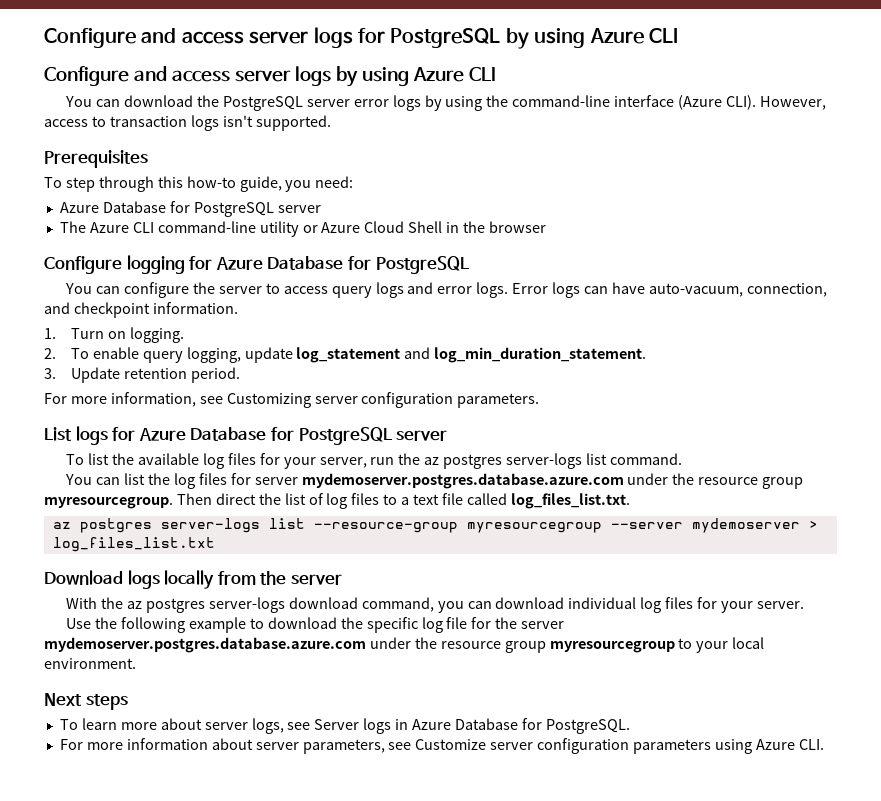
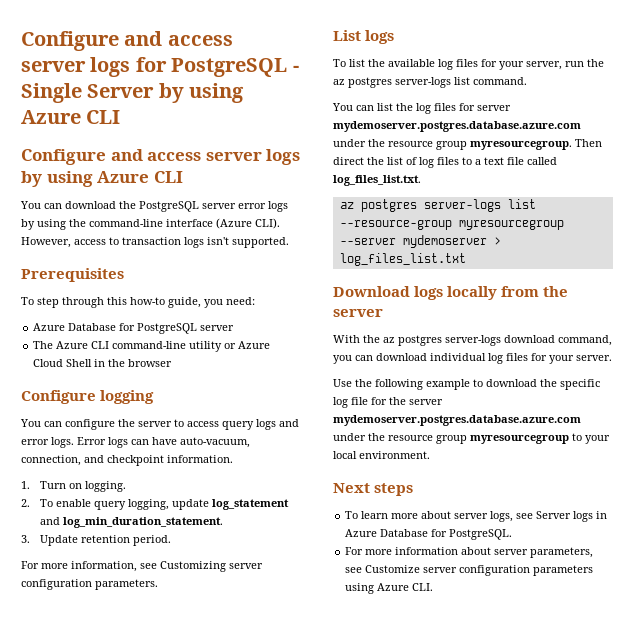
(501, 38) none -> [292,65,299,72] [21,83,155,103] - Single Server
[189,256,469,274] for Azure Database for PostgreSQL -> (155, 397) none
[112,427,448,445] for Azure Database for PostgreSQL server -> (395, 37) none

